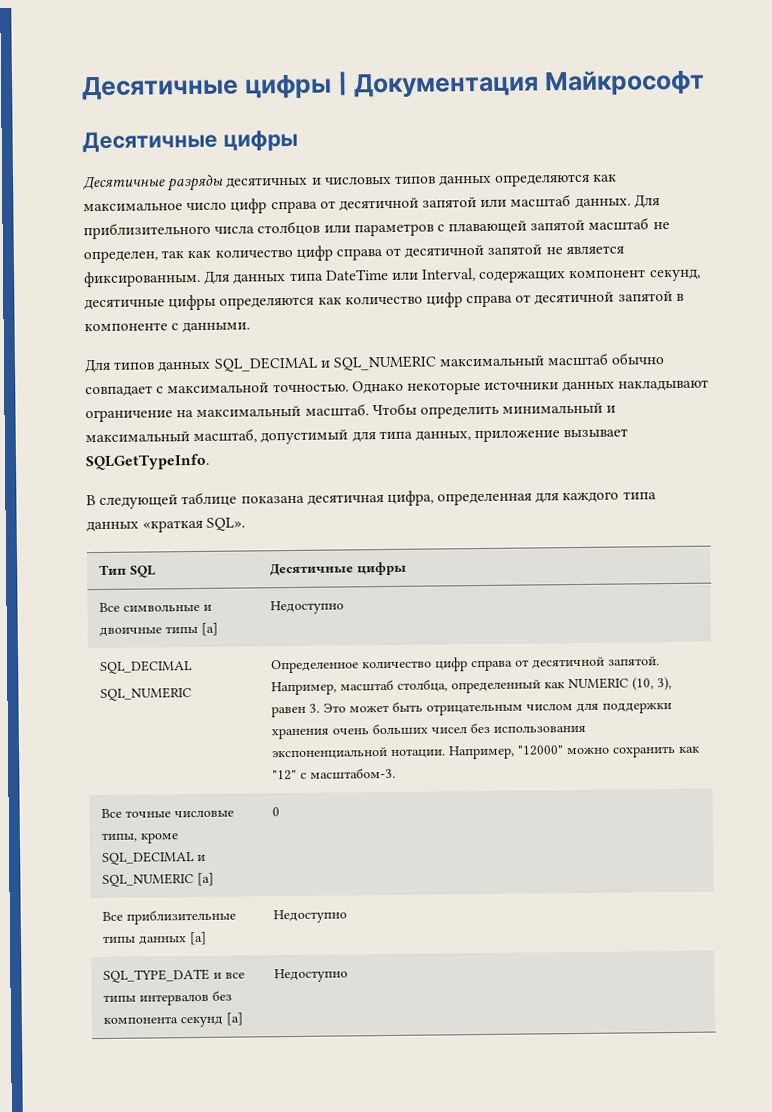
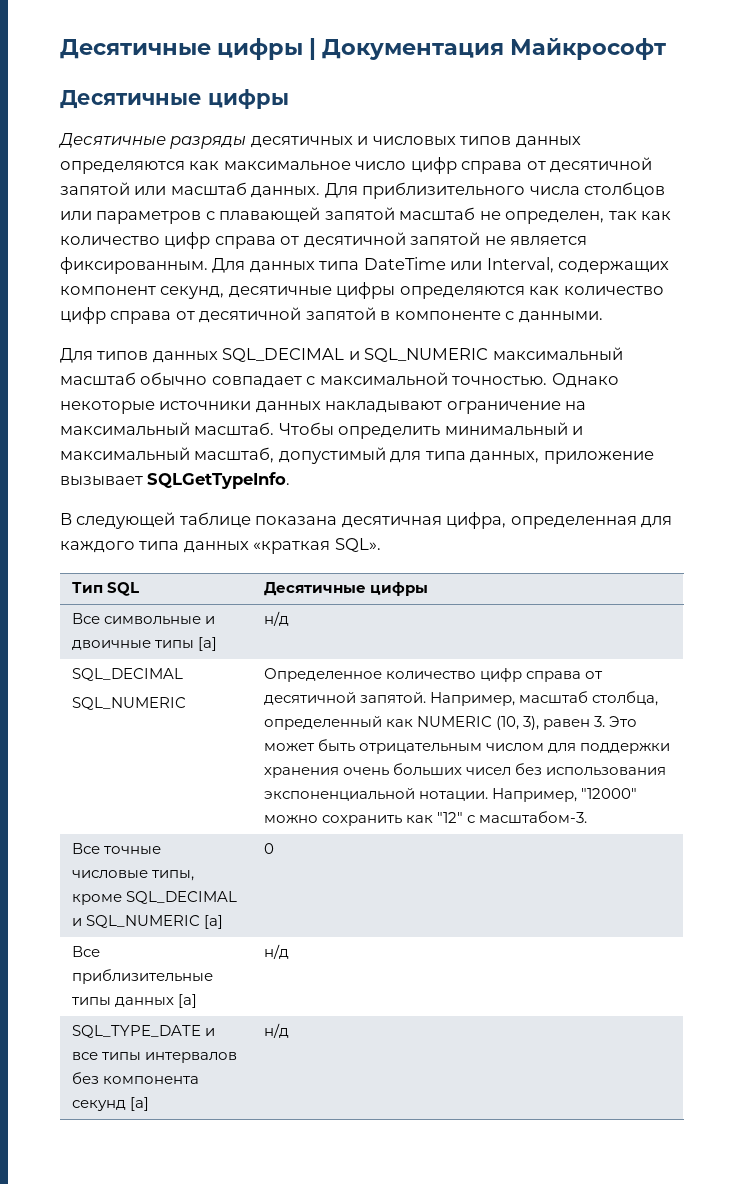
[269,600,344,615] Недоступно -> [264,611,290,626] н/д
[272,909,347,924] Недоступно -> [264,944,290,959] н/д
[273,968,348,983] Недоступно -> [264,1023,290,1038] н/д

